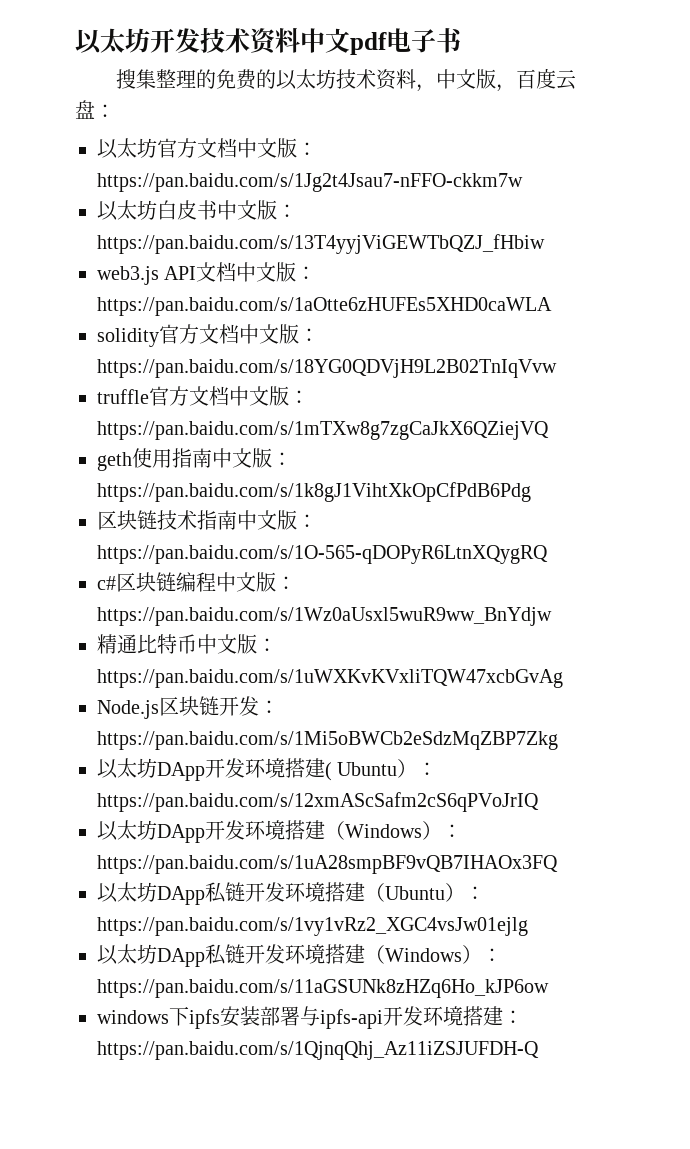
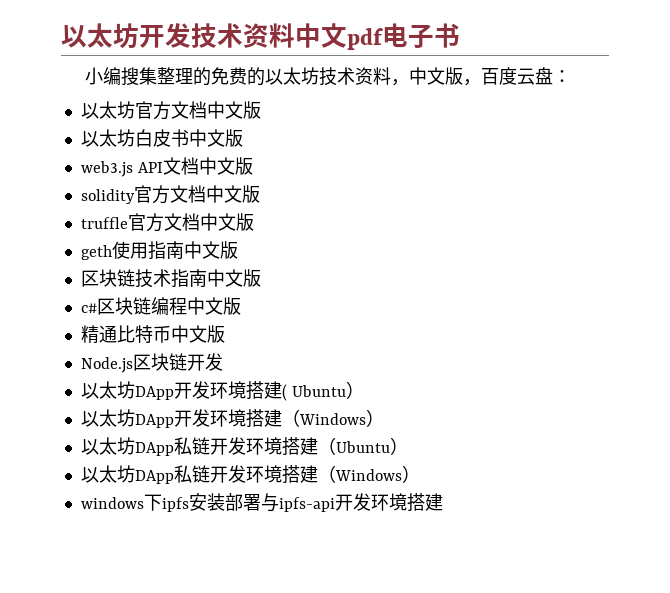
(462, 40) none -> [85,67,122,85] 小编
[297,142,317,156] [97,173,523,192] ：https://pan.baidu.com/s/1Jg2t4Jsau7-nFFO-ckkm7w -> (261, 110) none
[277,204,297,218] [97,234,545,254] ：https://pan.baidu.com/s/13T4yyjViGEWTbQZJ_fHbiw -> (243, 138) none
[296,266,317,280] [97,297,552,316] ：https://pan.baidu.com/s/1aOtte6zHUFEs5XHD0caWLA -> (253, 166) none
[299,328,319,342] [97,359,557,378] ：https://pan.baidu.com/s/18YG0QDVjH9L2B02TnIqVvw -> (260, 194) none
[289,390,309,404] [97,421,549,440] ：https://pan.baidu.com/s/1mTXw8g7zgCaJkX6QZiejVQ -> (254, 222) none
[272,452,292,466] [97,482,531,502] ：https://pan.baidu.com/s/1k8gJ1VihtXkOpCfPdB6Pdg -> (238, 250) none
[297,514,317,528] [97,545,548,564] ：https://pan.baidu.com/s/1O-565-qDOPyR6LtnXQygRQ -> (261, 278) none
[276,576,296,590] [97,607,552,626] ：https://pan.baidu.com/s/1Wz0aUsxl5wuR9ww_BnYdjw -> (241, 306) none
[257,638,277,652] [97,669,563,688] ：https://pan.baidu.com/s/1uWXKvKVxliTQW47xcbGvAg -> (225, 334) none
[259,700,279,714] [97,731,558,750] ：https://pan.baidu.com/s/1Mi5oBWCb2eSdzMqZBP7Zkg -> (223, 362) none
[417,762,438,776] [97,792,539,812] ：https://pan.baidu.com/s/12xmAScSafm2cS6qPVoJrIQ -> (364, 390) none
[442,824,462,838] [97,855,558,874] ：https://pan.baidu.com/s/1uA28smpBF9vQB7IHAOx3FQ -> (384, 418) none
[465,886,485,900] [97,917,528,936] ：https://pan.baidu.com/s/1vy1vRz2_XGC4vsJw01ejlg -> (408, 446) none
[482,948,502,962] [97,979,549,998] ：https://pan.baidu.com/s/11aGSUNk8zHZq6Ho_kJP6ow -> (420, 474) none
[503,1010,523,1024] [97,1041,539,1060] ：https://pan.baidu.com/s/1QjnqQhj_Az11iZSJUFDH-Q -> (443, 502) none

